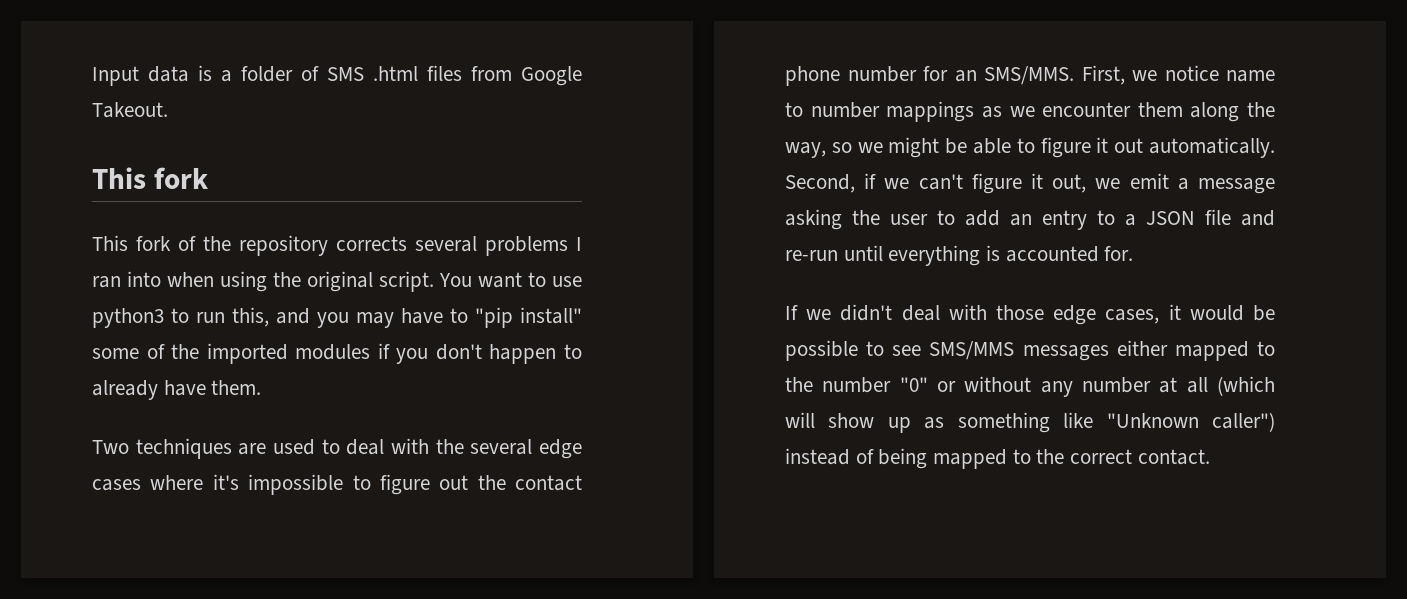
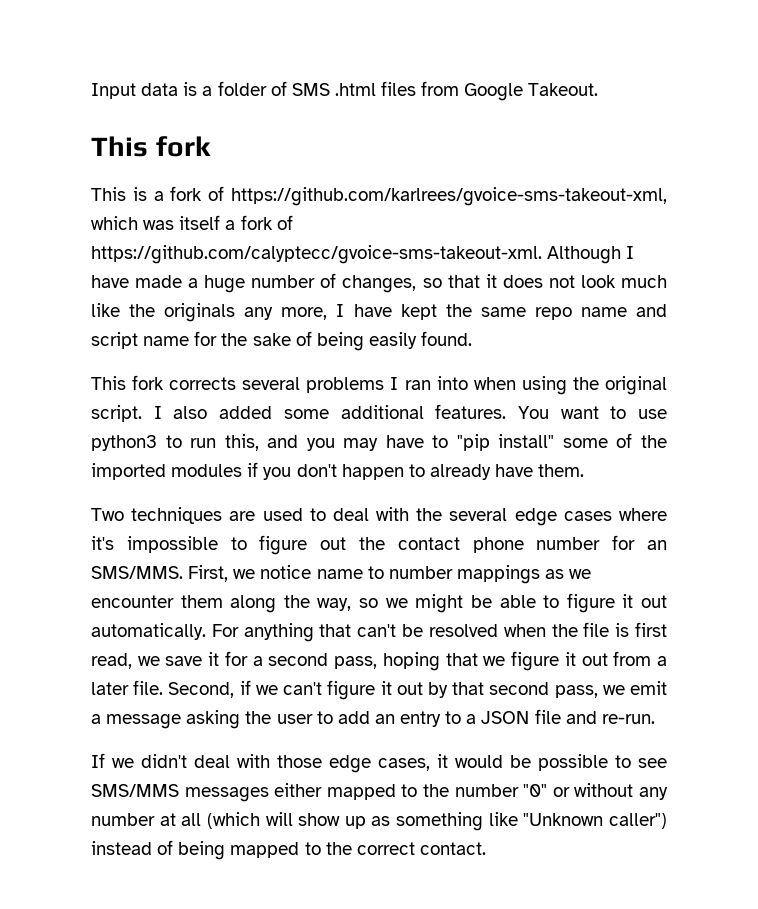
[136,235,328,256] fork of the repository -> [132,186,667,206] [91,215,293,230] [91,245,635,264] [91,273,667,293] [91,303,667,322] [91,331,473,351] [91,375,165,390] is a fork of https://github.com/karlrees/gvoice-sms-takeout-xml, which was itself a fork of https://github.com/calyptecc/gvoice-sms-takeout-xml. Although I have made a huge number of changes, so that it does not look much like the originals any more, I have kept the same repo name and script name for the sake of being easily found. // This fork
(434, 281) none -> [153,404,507,419] I also added some additional features.
(1275, 147) none -> [211,622,667,642] [91,651,667,671] [91,680,164,695] For anything that can't be resolved when the file is first read, we save it for a second pass, hoping that we figure it out from a later file.
[1052,174,1087,193] out, -> [396,682,598,698] out by that second pass,
[785,245,1134,266] re-run until everything is accounted for. -> [601,714,655,724] re-run.

